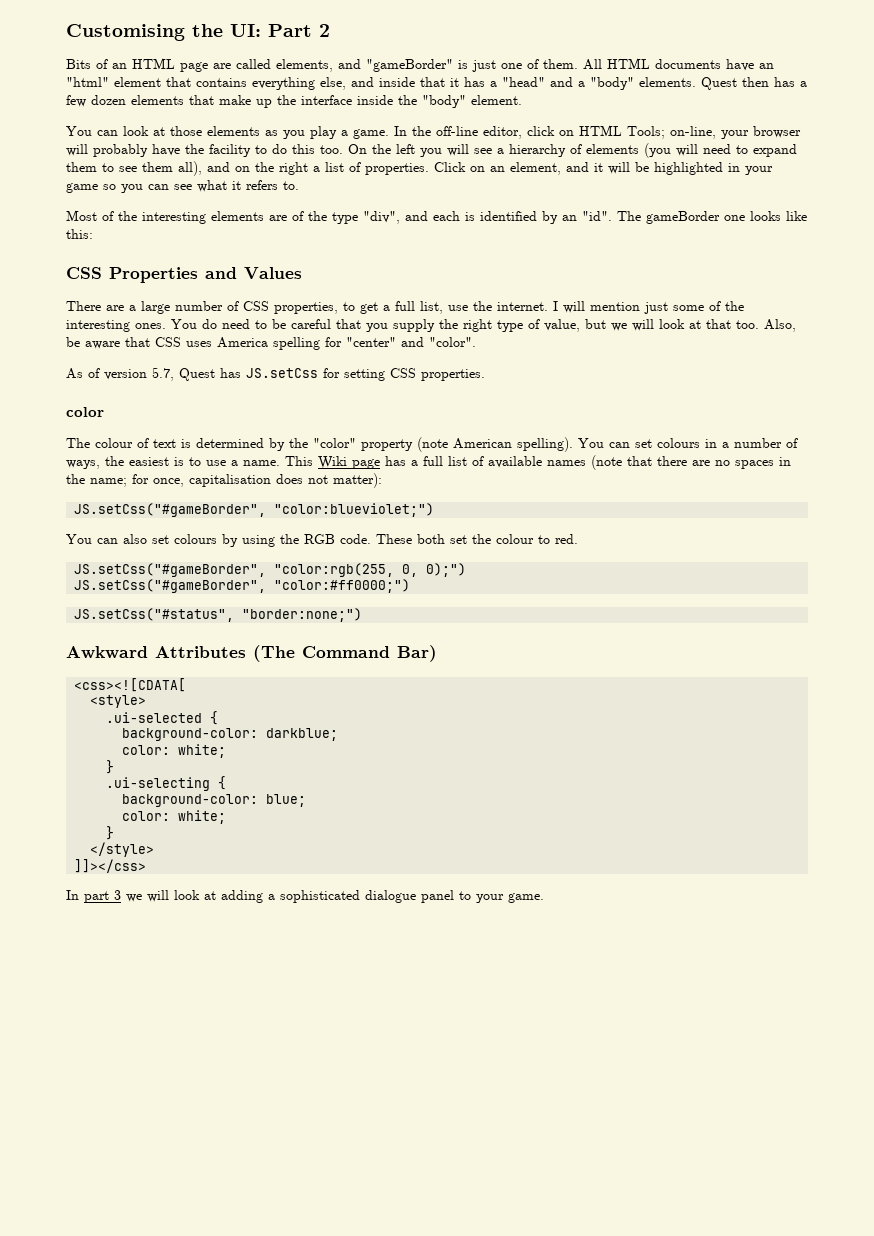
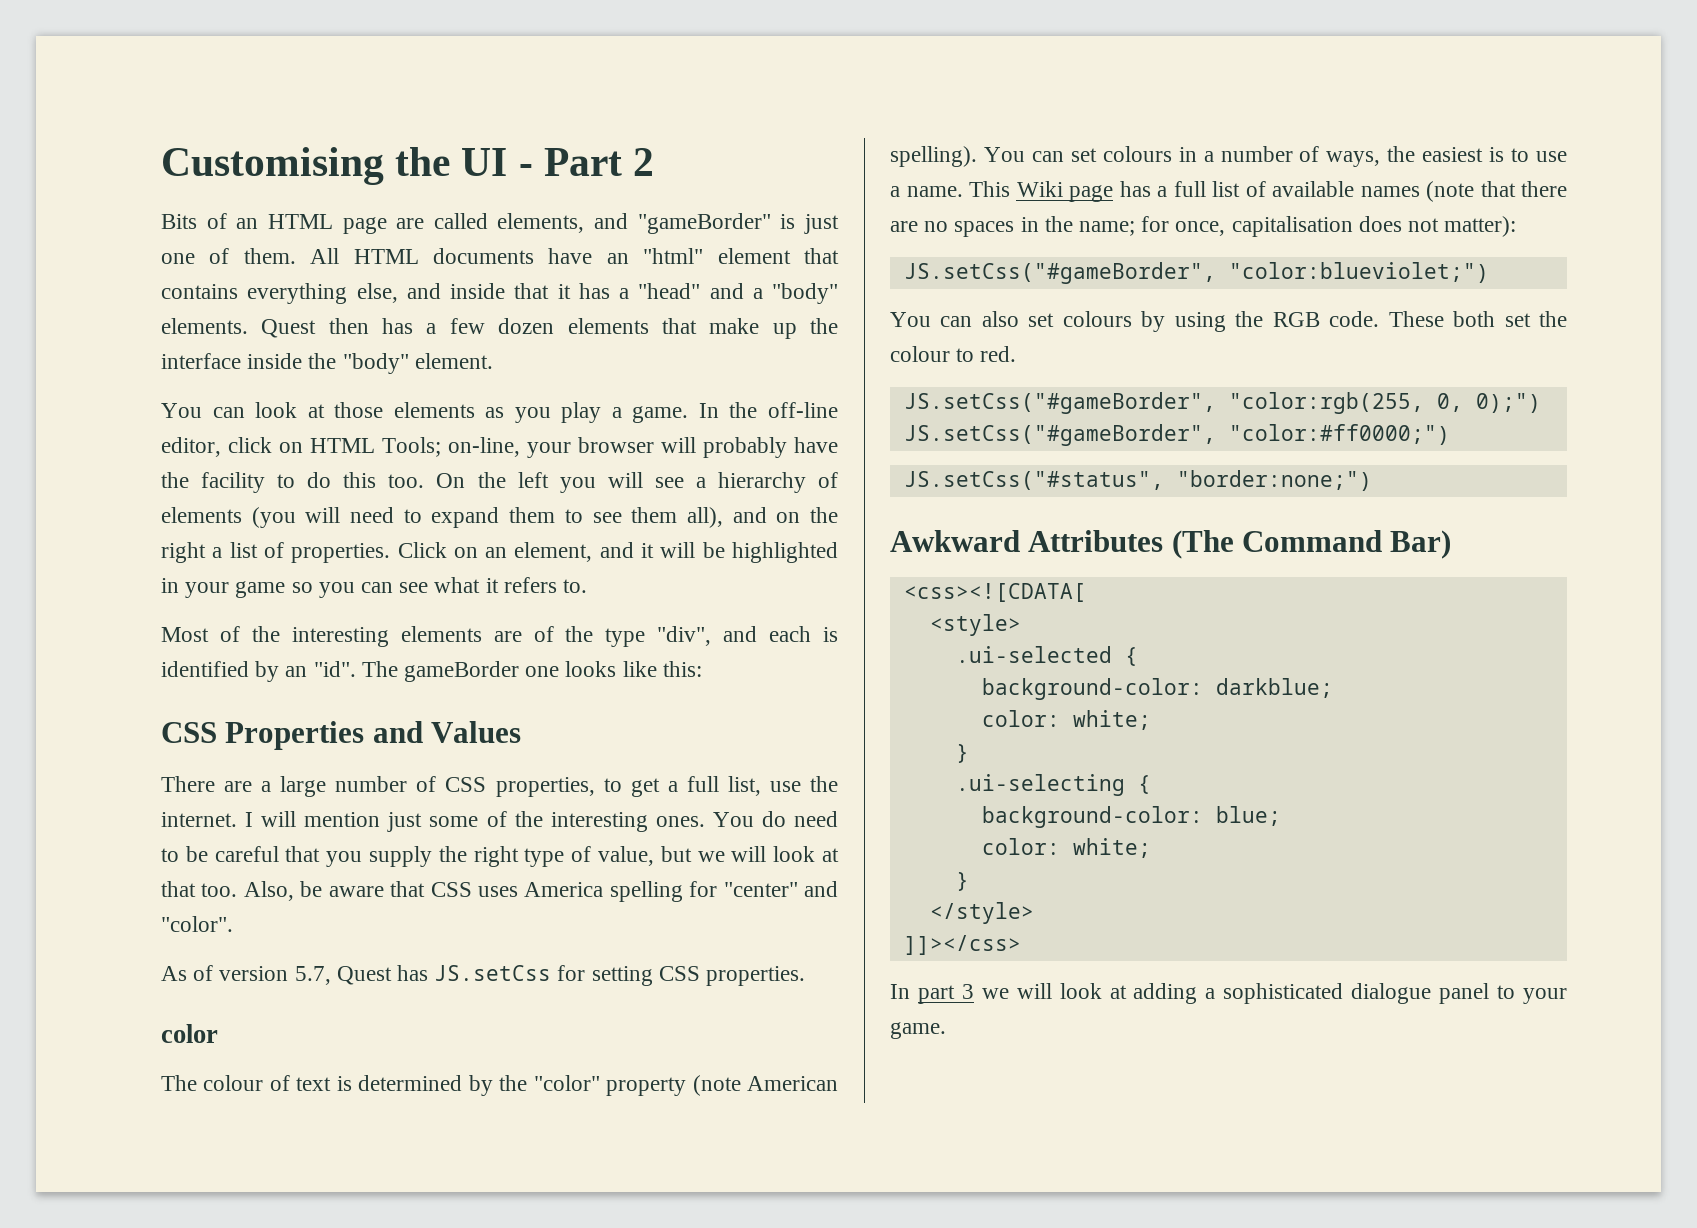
[230,24,261,37] UI: -> [461,148,533,176] UI -

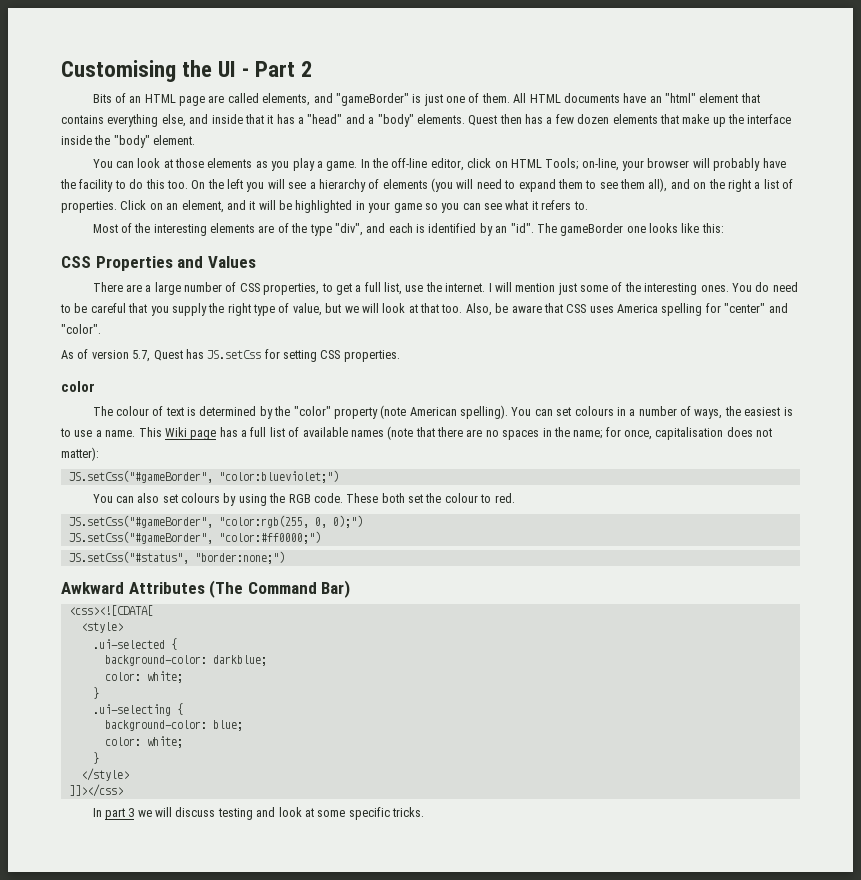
[1059,983,1567,1004] [890,1022,946,1039] look at adding a sophisticated dialogue panel to your game. -> [175,807,425,820] discuss testing and look at some specific tricks.

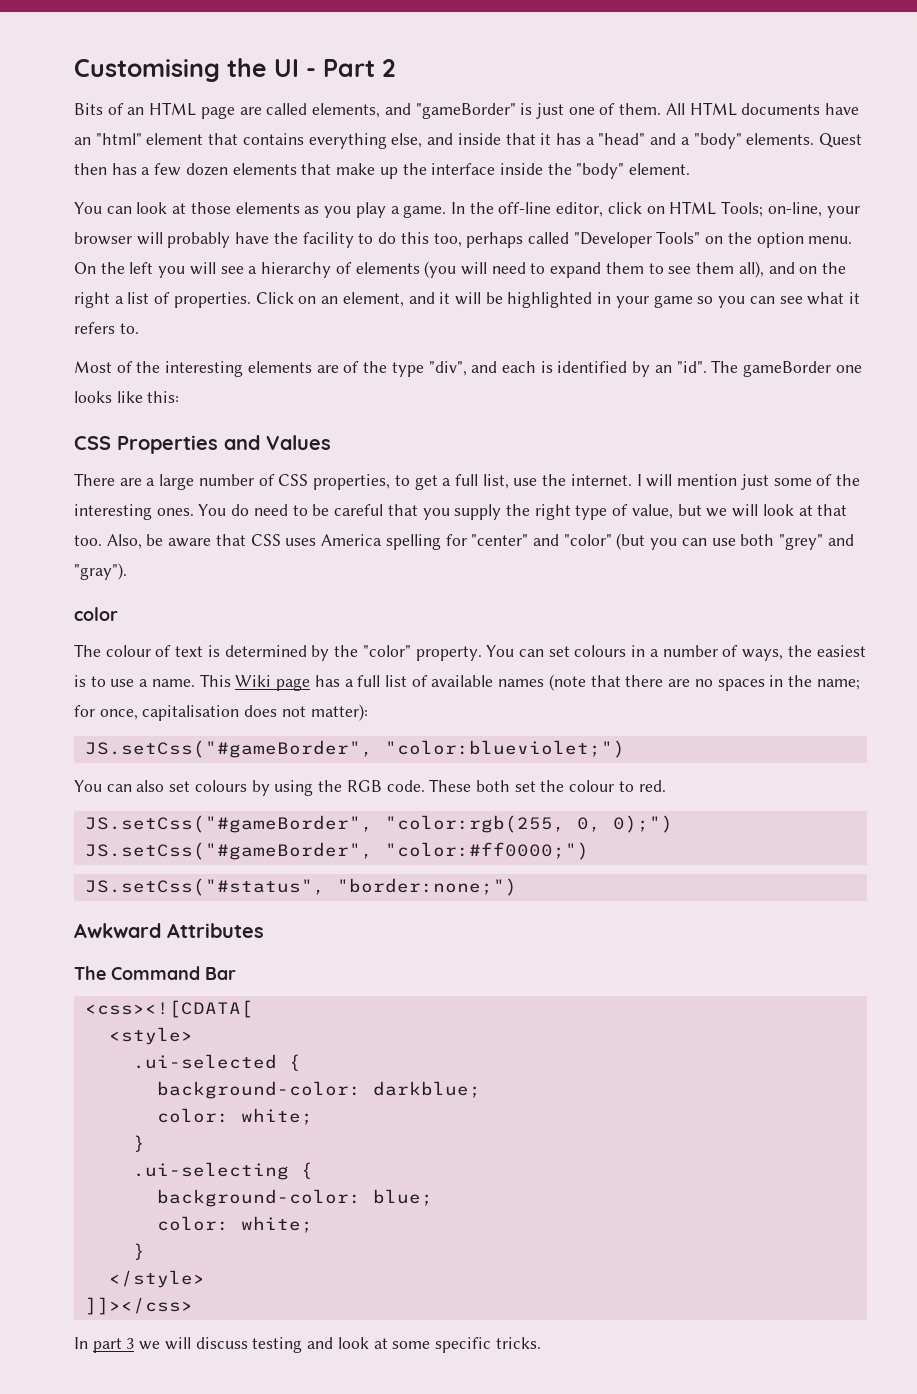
[166,180,188,189] too. -> [433,231,853,248] too, perhaps called "Developer Tools" on the option menu.
[61,324,101,334] [61,349,400,362] "color". // As of version 5.7, Quest has JS.setCss for setting CSS properties. -> [563,533,854,550] [74,563,127,580] "color" (but you can use both "grey" and "gray").
[333,405,509,419] property (note American spelling). -> [415,646,482,661] property.
[209,580,351,598] (The Command Bar) -> [74,966,236,980] // The Command Bar

